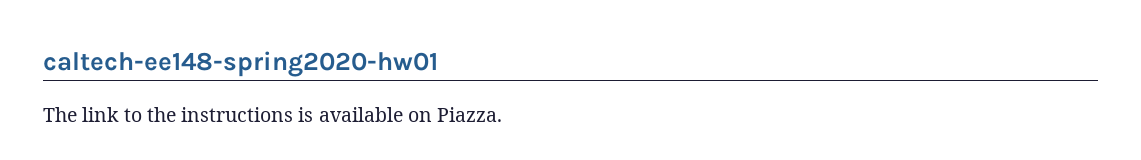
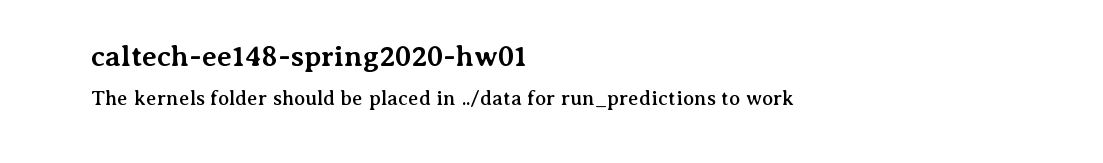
[82,107,503,122] link to the instructions is available on Piazza. -> [133,90,794,110] kernels folder should be placed in ../data for run_predictions to work

